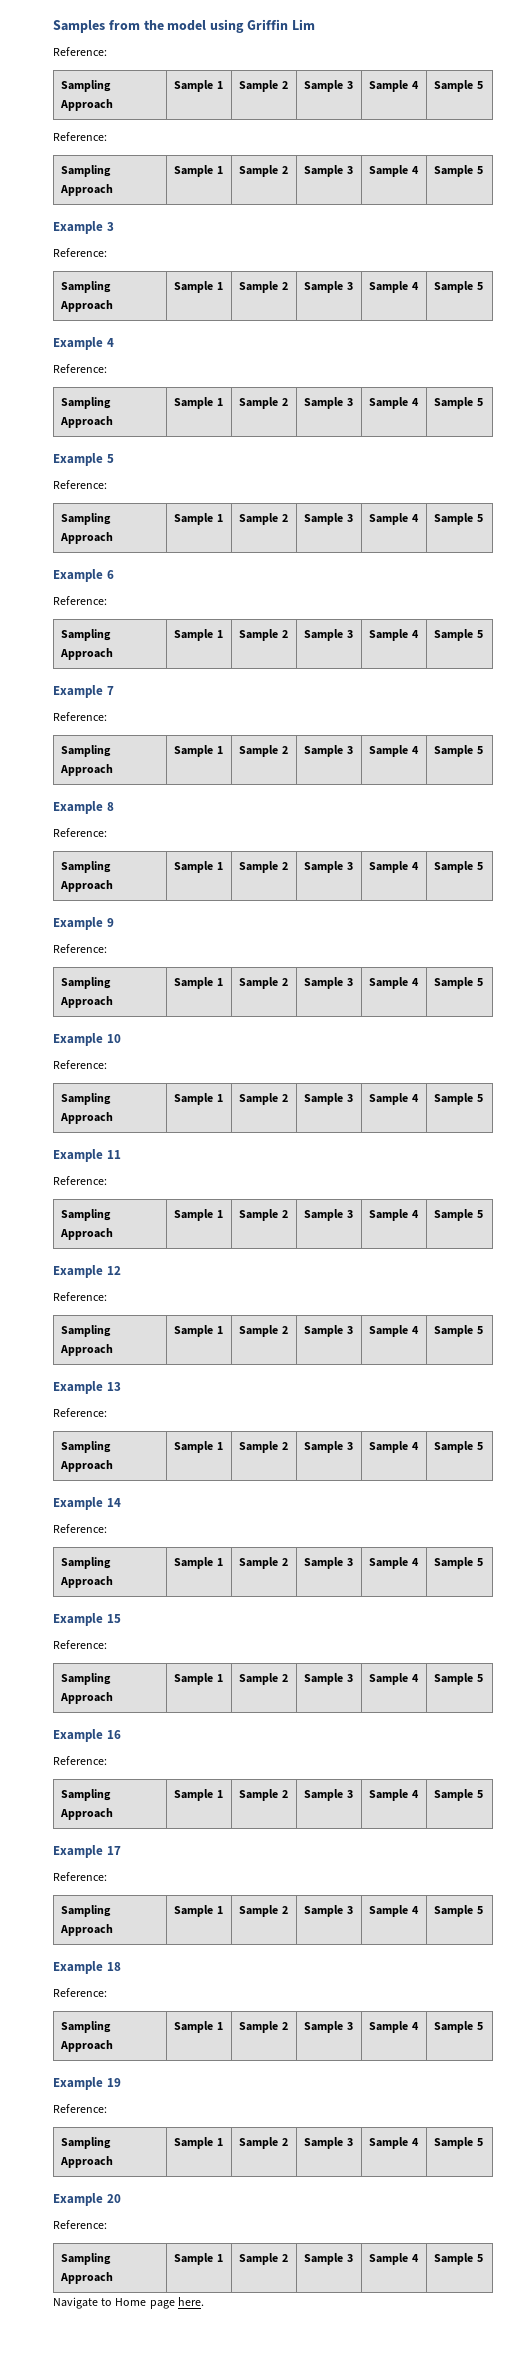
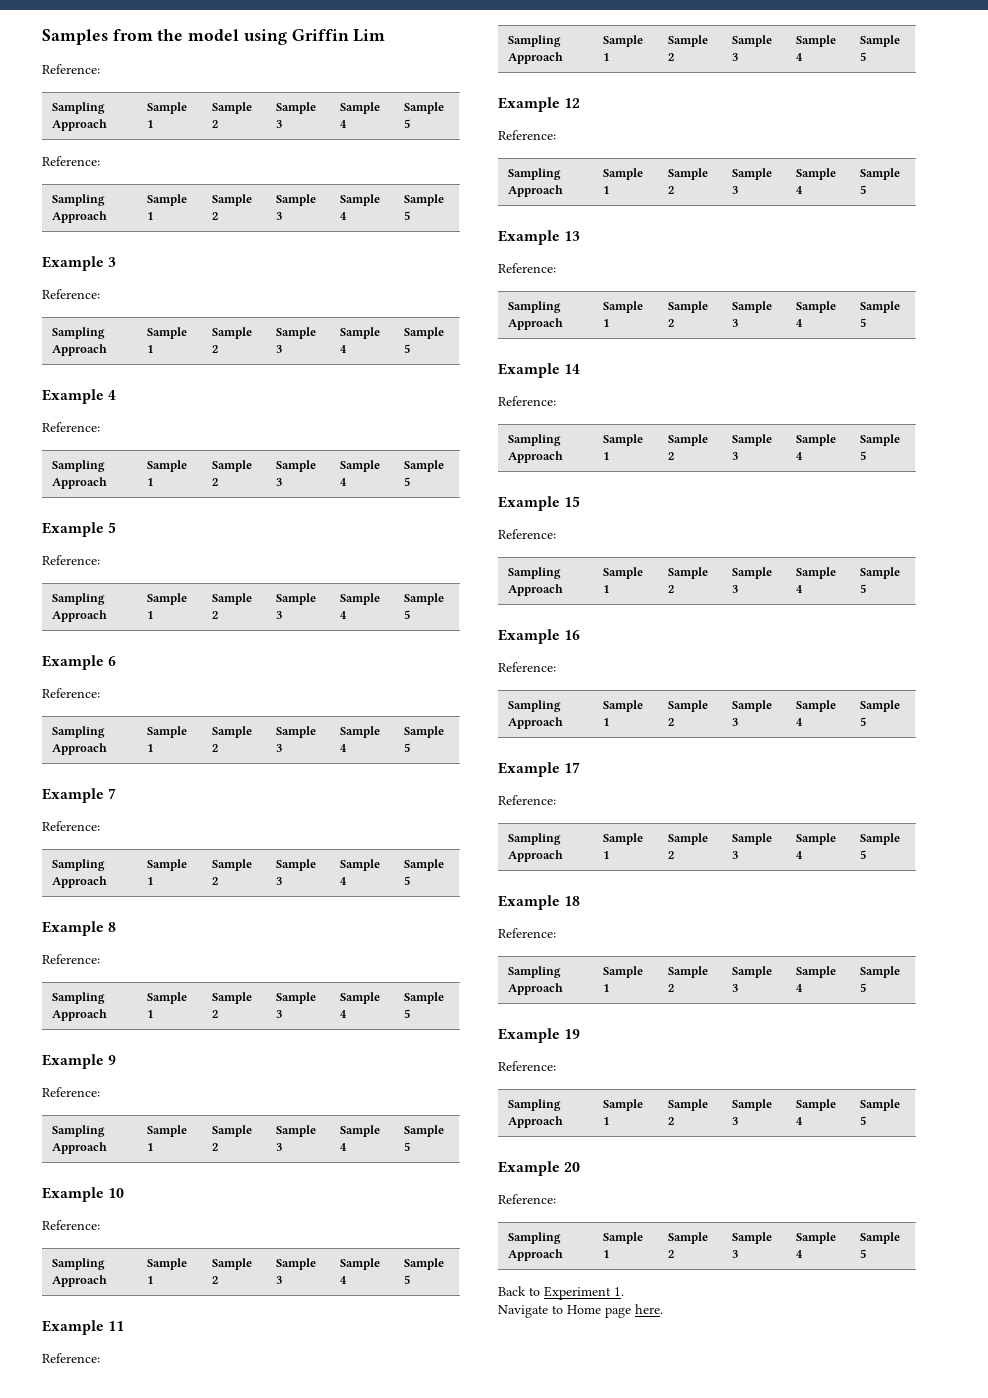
(483, 2258) none -> [498,1286,624,1300] // Back to Experiment 1.

